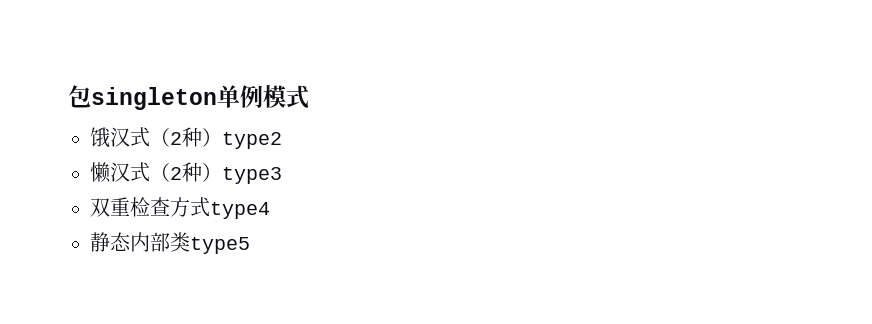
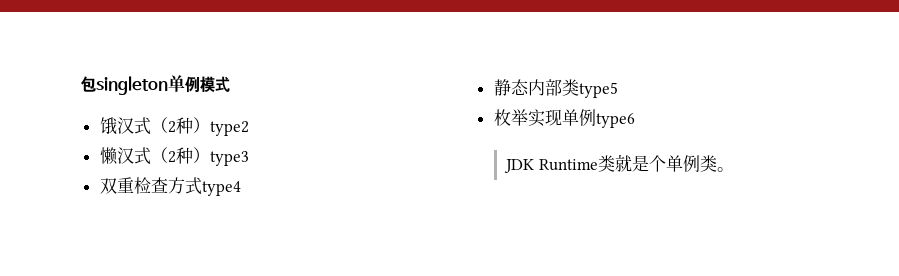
(250, 245) none -> [493,109,635,128] [504,154,734,173] // 枚举实现单例type6 // JDK Runtime类就是个单例类。

